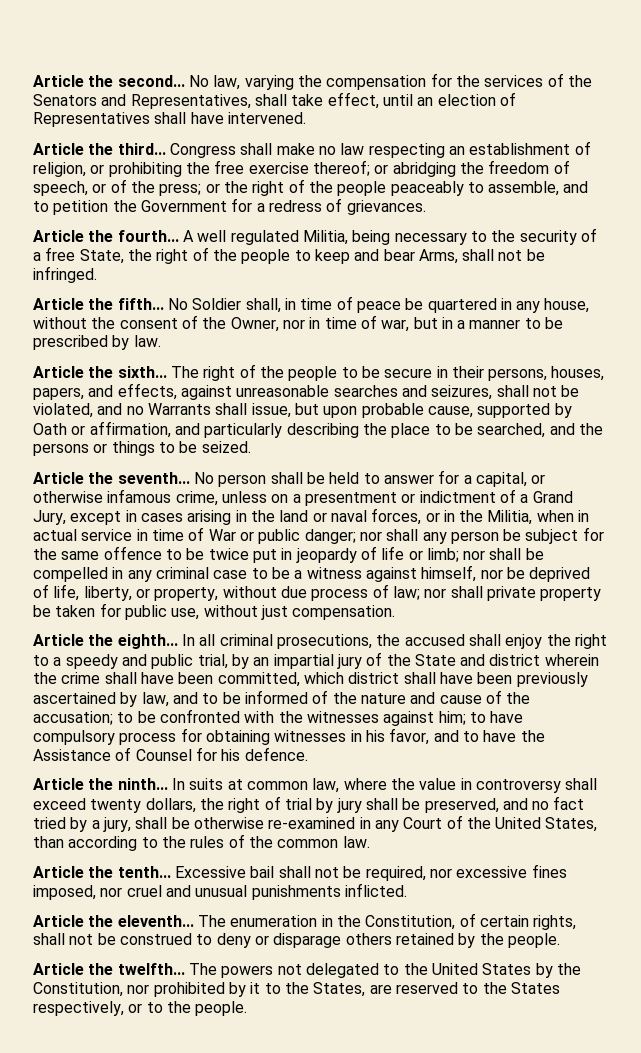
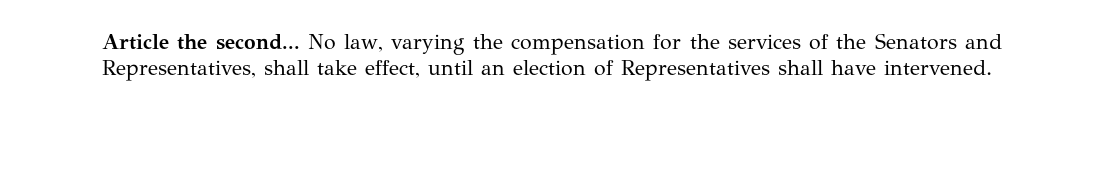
[33,141,591,158] [33,160,570,177] [33,179,589,196] [33,198,426,215] [33,228,597,245] [33,247,545,264] [33,266,97,283] [33,296,590,313] [33,315,564,332] [33,335,161,350] [33,364,605,381] [33,383,580,400] [33,403,572,418] [33,421,603,438] [33,441,251,456] [33,470,546,487] [33,489,573,506] [33,508,590,525] [33,527,604,544] [33,546,544,563] [33,565,591,582] [33,584,602,601] [33,603,396,620] [33,634,607,649] [33,652,599,669] [33,672,588,687] [33,690,531,707] [33,709,524,726] [33,728,545,745] [33,747,308,761] [33,778,598,793] [33,796,585,813] [33,815,598,832] [33,834,370,851] [33,864,567,881] [33,883,407,900] [33,913,577,930] [33,933,560,948] [33,963,581,978] [33,982,560,997] [33,1001,248,1016] // Article the third... Congress shall make no law respecting an establishment of religion, or prohibiting the free exercise thereof; or abridging the freedom of speech, or of the press; or the right of the people peaceably to assemble, and to petition the Government for a redress of grievances. // Article the fourth... A well regulated Militia, being necessary to the security of a free State, the right of the people to keep and bear Arms, shall not be infringed. // Article the fifth... No Soldier shall, in time of peace be quartered in any house, without the consent of the Owner, nor in time of war, but in a manner to be prescribed by law. // Article the sixth... The right of the people to be secure in their persons, houses, papers, and effects, against unreasonable searches and seizures, shall not be violated, and no Warrants shall issue, but upon probable cause, supported by Oath or affirmation, and particularly describing the place to be searched, and the persons or things to be seized. // Article the seventh... No person shall be held to answer for a capital, or otherwise infamous crime, unless on a presentment or indictment of a Grand Jury, except in cases arising in the land or naval forces, or in the Militia, when in actual service in time of War or public danger; nor shall any person be subject for the same offence to be twice put in jeopardy of life or limb; nor shall be compelled in any criminal case to be a witness against himself, nor be deprived of life, liberty, or property, without due process of law; nor shall private property be taken for public use, without just compensation. // Article the eighth... In all criminal prosecutions, the accused shall enjoy the right to a speedy and public trial, by an impartial jury of the State and district wherein the crime shall have been committed, which district shall have been previously ascertained by law, and to be informed of the nature and cause of the accusation; to be confronted with the witnesses against him; to have compulsory process for obtaining witnesses in his favor, and to have the Assistance of Counsel for his defence. // Article the ninth... In suits at common law, where the value in controversy shall exceed twenty dollars, the right of trial by jury shall be preserved, and no fact tried by a jury, shall be otherwise re-examined in any Court of the United States, than according to the rules of the common law. // Article the tenth... Excessive bail shall not be required, nor excessive fines imposed, nor cruel and unusual punishments inflicted. // Article the eleventh... The enumeration in the Constitution, of certain rights, shall not be construed to deny or disparage others retained by the people. // Article the twelfth... The powers not delegated to the United States by the Constitution, nor prohibited by it to the States, are reserved to the States respectively, or to the people. -> (992, 67) none

